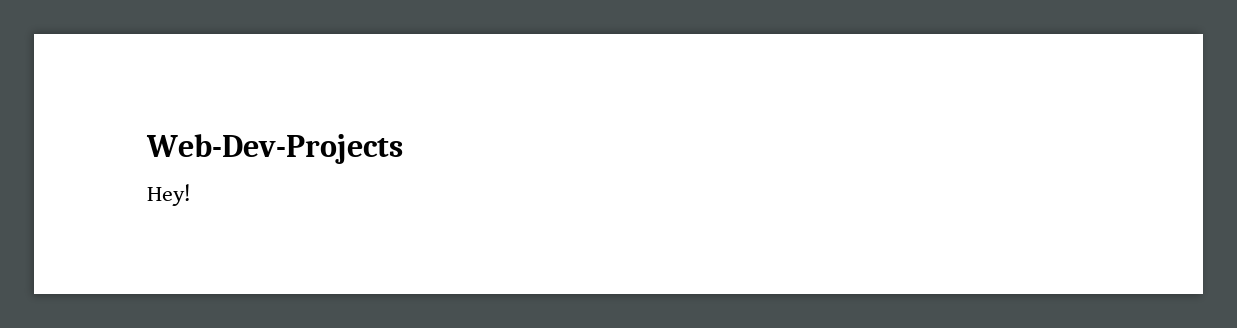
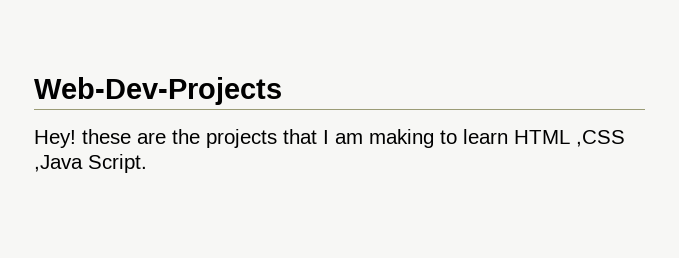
(191, 195) none -> [82,129,625,148] [34,154,147,173] these are the projects that I am making to learn HTML ,CSS ,Java Script.

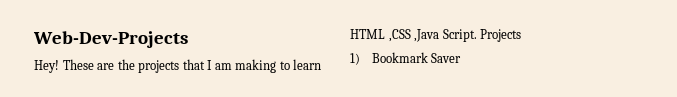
[82,129,131,144] these -> [62,59,94,70] These
(147, 163) none -> [480,29,522,42] [350,52,462,65] Projects // 1) Bookmark Saver

